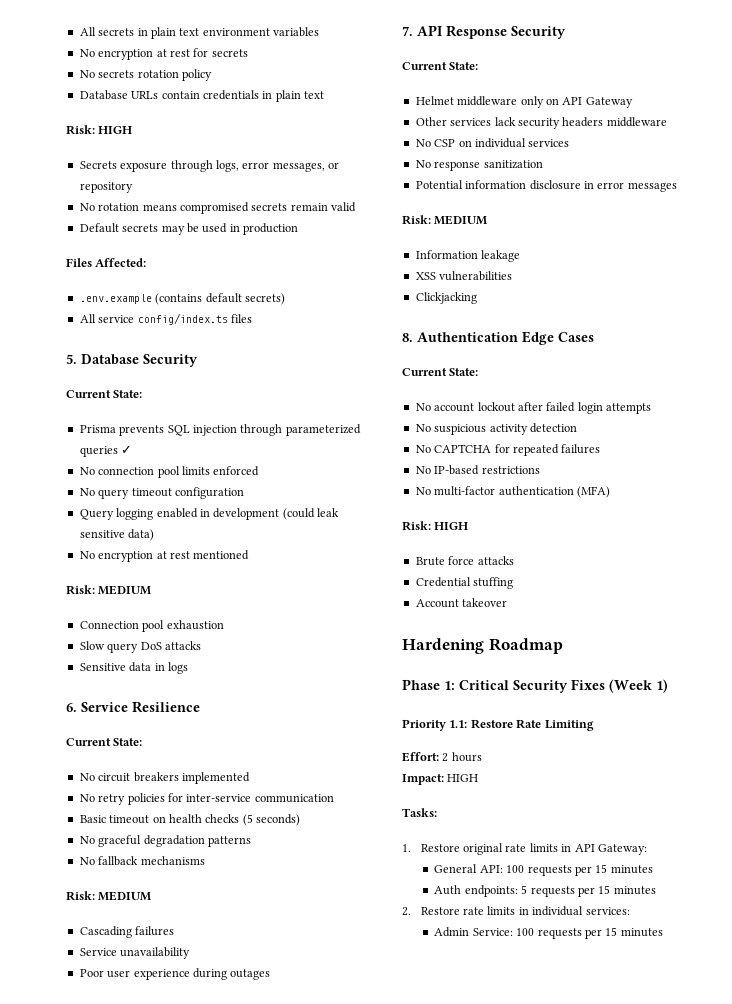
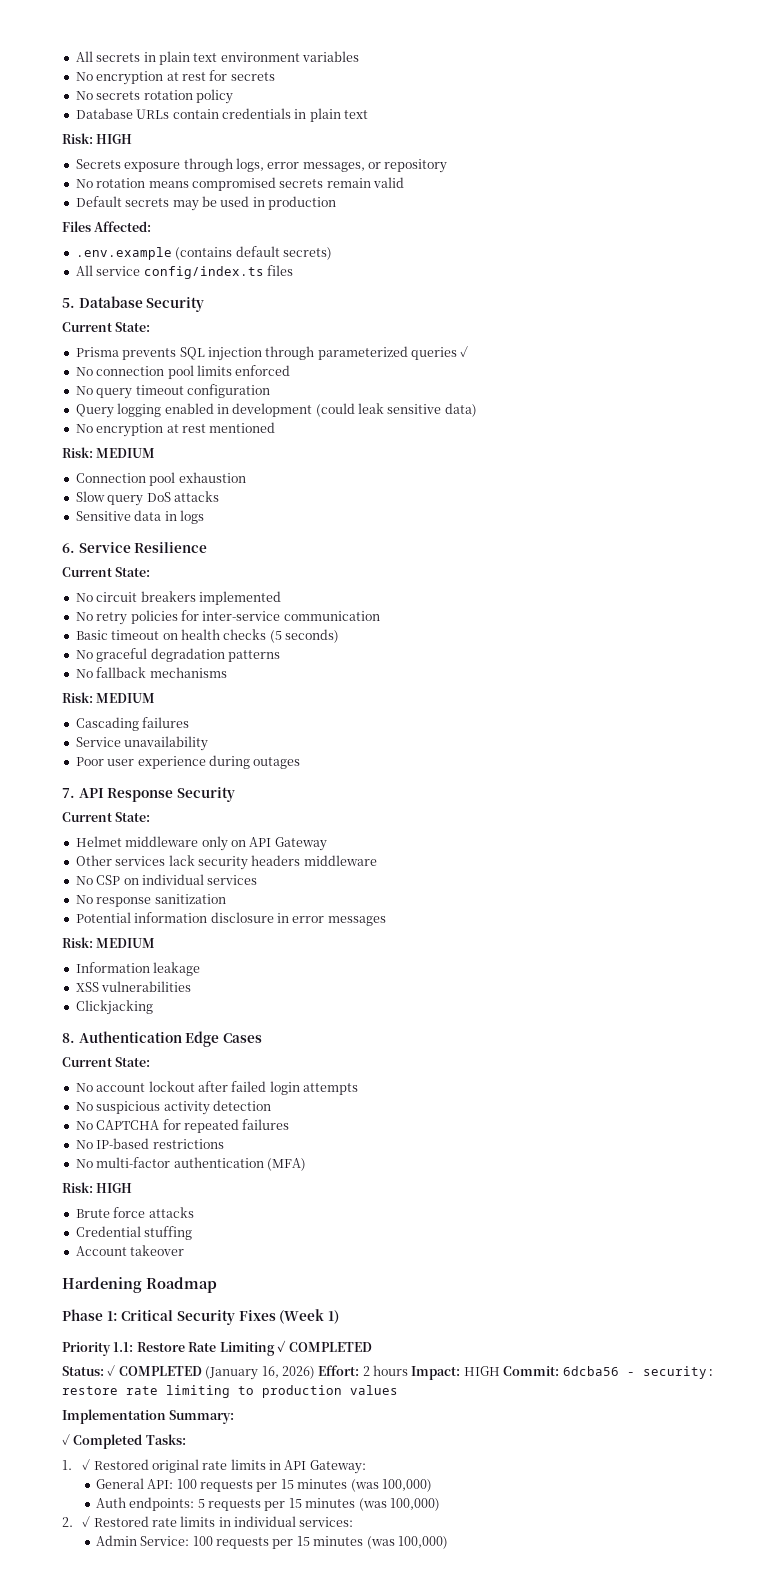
(594, 725) // -> [276,1340,373,1352] [62,1365,315,1380] ✓ COMPLETED // Status: ✓ COMPLETED (January 16, 2026)
(482, 757) // -> (408, 1370) none
(479, 778) // -> [503,1366,715,1379] [62,1385,398,1398] [62,1409,235,1424] [62,1434,143,1449] Commit: 6dcba56 - security: restore rate limiting to production values // Implementation Summary: // ✓ Completed
[420,844,460,852] Restore -> [82,1459,149,1470] ✓ Restored
(653, 869) none -> [350,1479,432,1492] (was 100,000)
(656, 890) none -> [358,1498,440,1511] (was 100,000)
[420,907,460,915] Restore -> [82,1516,149,1527] ✓ Restored
(663, 932) none -> [366,1536,448,1549] (was 100,000)

